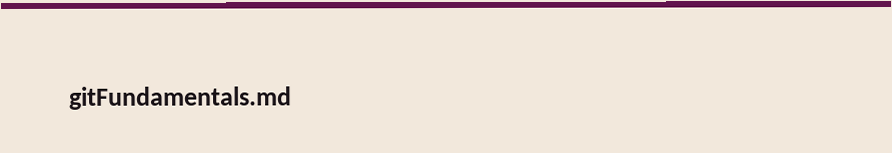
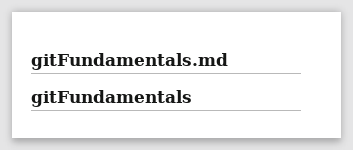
(292, 98) none -> [31,90,192,107] // gitFundamentals

